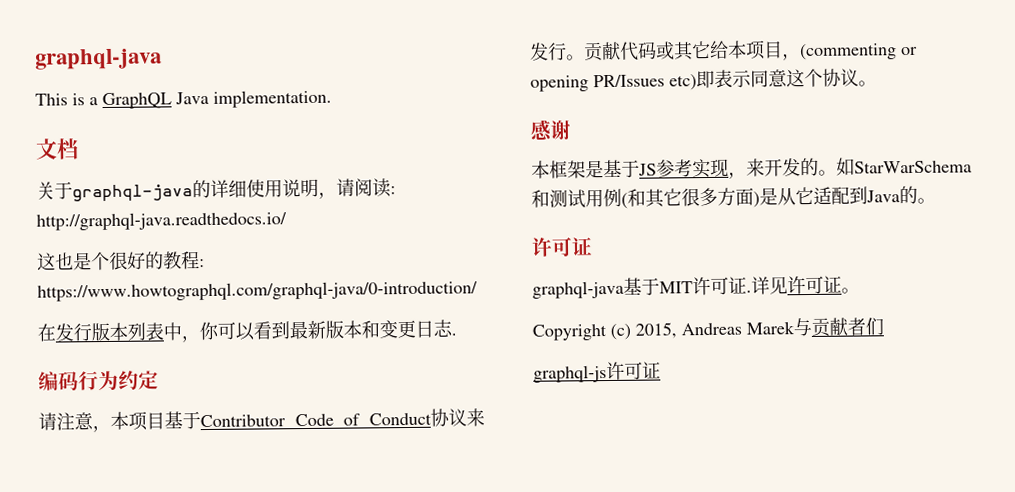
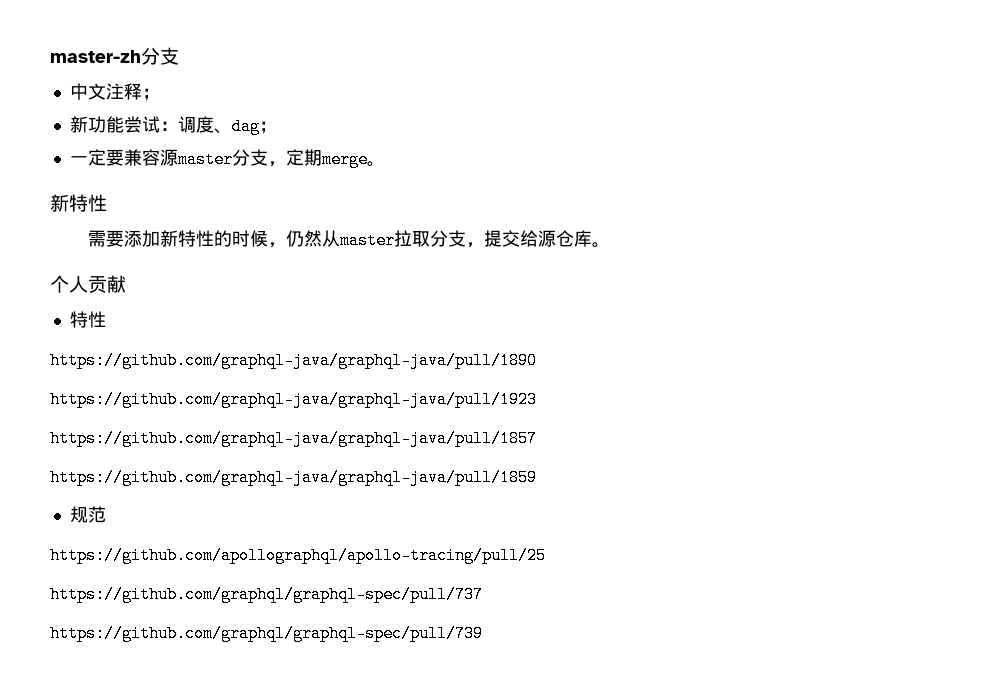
[35,48,162,70] [35,89,332,110] [35,138,79,160] [36,178,396,202] [36,211,287,231] [37,251,205,271] [37,280,478,302] [37,319,457,343] [38,370,159,391] [38,408,486,433] [529,40,918,62] [530,68,877,92] [530,119,571,141] [531,157,972,179] [531,185,936,209] [531,237,593,257] [532,275,860,299] [532,317,884,341] [533,361,661,383] graphql-java // This is a GraphQL Java implementation. // 文档 // 关于graphql-java的详细使用说明，请阅读: http://graphql-java.readthedocs.io/ // 这也是个很好的教程: https://www.howtographql.com/graphql-java/0-introduction/ // 在发行版本列表中，你可以看到最新版本和变更日志. // 编码行为约定 // 请注意，本项目基于Contributor Code of Conduct协议来发行。贡献代码或其它给本项目，(commenting or opening PR/Issues etc)即表示同意这个协议。 // 感谢 // 本框架是基于JS参考实现，来开发的。如StarWarSchema和测试用例(和其它很多方面)是从它适配到Java的。 // 许可证 // graphql-java基于MIT许可证.详见许可证。 // Copyright (c) 2015, Andreas Marek与贡献者们 // graphql-js许可证 -> [50,47,179,65] [69,83,160,101] [69,116,277,135] [69,149,385,168] [50,194,107,212] [87,230,610,249] [50,275,126,293] [69,311,106,328] [50,352,537,369] [50,391,537,408] [50,430,537,447] [50,469,537,486] [69,506,106,523] [50,547,546,564] [50,586,483,603] [50,625,483,642] master-zh分支 // 中文注释； // 新功能尝试：调度、dag； // 一定要兼容源master分支，定期merge。 // 新特性 // 需要添加新特性的时候，仍然从master拉取分支，提交给源仓库。 // 个人贡献 // 特性 // https://github.com/graphql-java/graphql-java/pull/1890 // https://github.com/graphql-java/graphql-java/pull/1923 // https://github.com/graphql-java/graphql-java/pull/1857 // https://github.com/graphql-java/graphql-java/pull/1859 // 规范 // https://github.com/apollographql/apollo-tracing/pull/25 // https://github.com/graphql/graphql-spec/pull/737 // https://github.com/graphql/graphql-spec/pull/739

